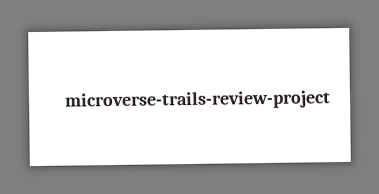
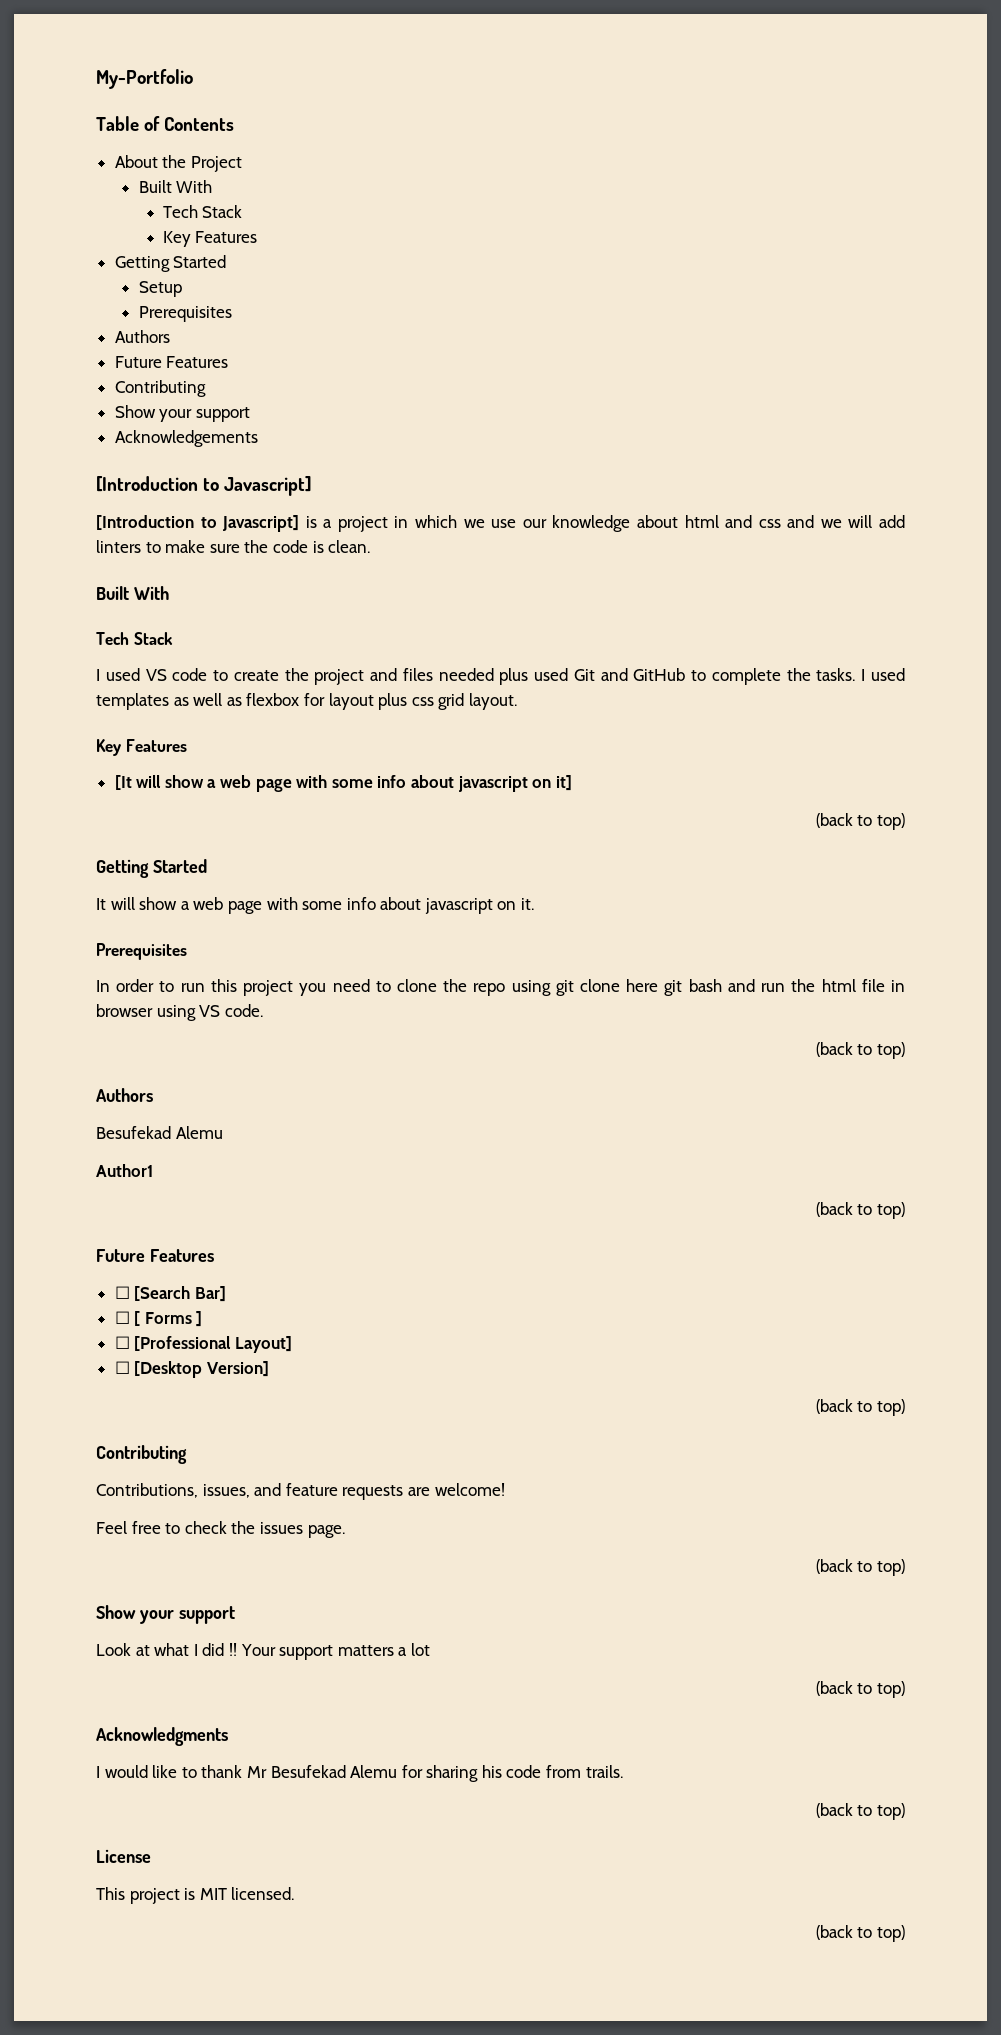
[64,90,331,111] microverse-trails-review-project -> [96,69,193,89] [96,116,235,131] [114,155,242,172] [138,180,213,193] [162,205,243,218] [162,231,258,247] [114,255,227,272] [138,281,182,297] [138,306,232,322] [114,330,170,343] [114,356,229,368] [114,380,206,397] [114,405,250,422] [114,430,258,447] [96,476,313,496] [96,515,905,532] [96,540,371,553] [96,586,169,600] [96,632,173,645] [96,668,906,685] [96,693,517,710] [96,739,187,756] [114,775,572,792] [815,813,905,830] [96,859,207,878] [96,897,535,914] [96,943,187,960] [96,979,906,996] [96,1004,263,1021] [815,1042,905,1059] [96,1088,153,1102] [96,1126,223,1139] [96,1164,153,1177] [815,1202,905,1219] [96,1249,214,1262] [114,1286,226,1302] [114,1311,203,1327] [114,1336,292,1353] [114,1361,269,1378] [815,1399,905,1416] [96,1445,187,1464] [96,1483,505,1500] [96,1521,345,1538] [815,1559,905,1576] [96,1605,235,1624] [96,1643,430,1660] [815,1681,905,1698] [96,1727,228,1746] [96,1765,623,1782] [815,1803,905,1820] [96,1849,151,1863] [96,1887,295,1904] [815,1925,905,1942] My-Portfolio // Table of Contents // About the Project // Built With // Tech Stack // Key Features // Getting Started // Setup // Prerequisites // Authors // Future Features // Contributing // Show your support // Acknowledgements // [Introduction to Javascript] // [Introduction to Javascript] is a project in which we use our knowledge about html and css and we will add linters to make sure the code is clean. // Built With // Tech Stack // I used VS code to create the project and files needed plus used Git and GitHub to complete the tasks. I used templates as well as flexbox for layout plus css grid layout. // Key Features // [It will show a web page with some info about javascript on it] // (back to top) // Getting Started // It will show a web page with some info about javascript on it. // Prerequisites // In order to run this project you need to clone the repo using git clone here git bash and run the html file in browser using VS code. // (back to top) // Authors // Besufekad Alemu // Author1 // (back to top) // Future Features // ☐ [Search Bar] // ☐ [ Forms ] // ☐ [Professional Layout] // ☐ [Desktop Version] // (back to top) // Contributing // Contributions, issues, and feature requests are welcome! // Feel free to check the issues page. // (back to top) // Show your support // Look at what I did !! Your support matters a lot // (back to top) // Acknowledgments // I would like to thank Mr Besufekad Alemu for sharing his code from trails. // (back to top) // License // This project is MIT licensed. // (back to top)

